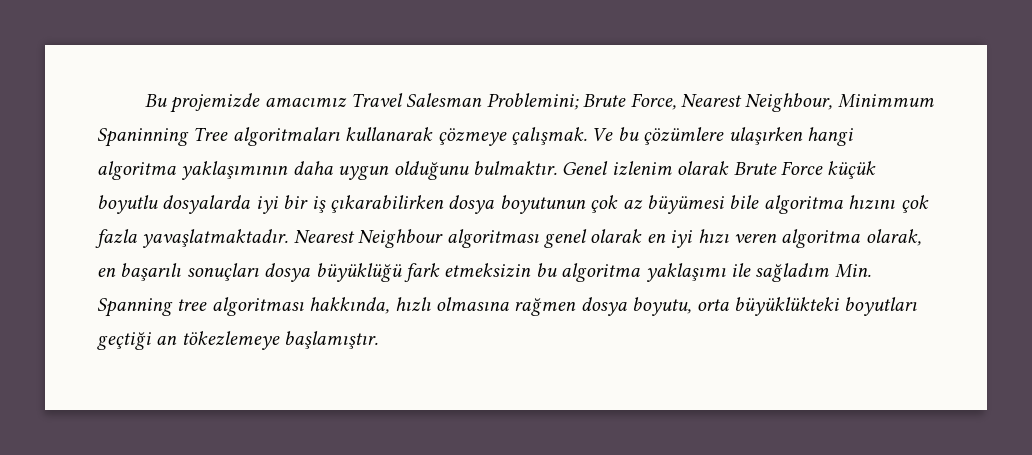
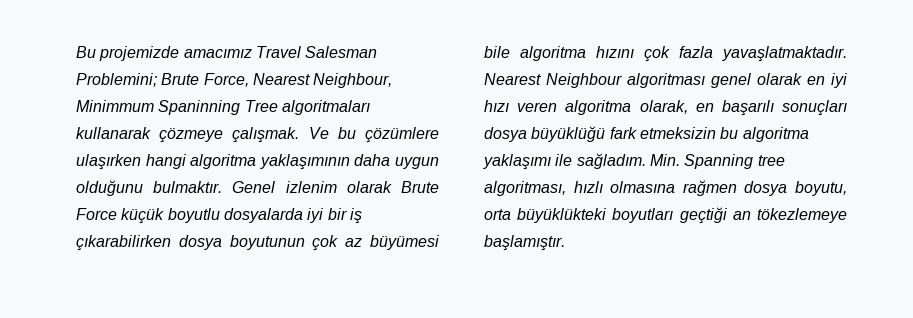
[755,263,830,282] sağladım -> [576,153,646,169] sağladım.
[211,297,390,316] algoritması hakkında, -> [484,181,566,196] algoritması,

